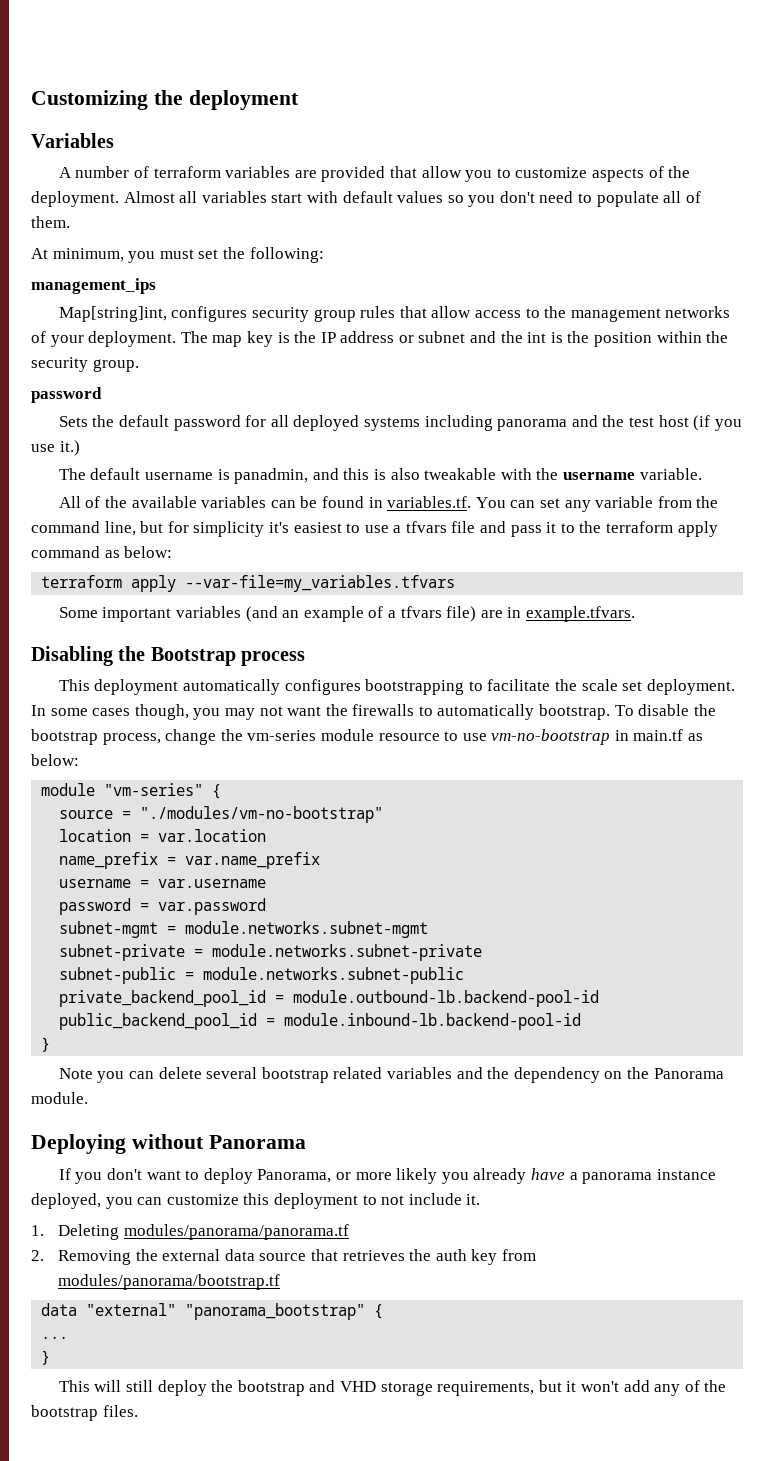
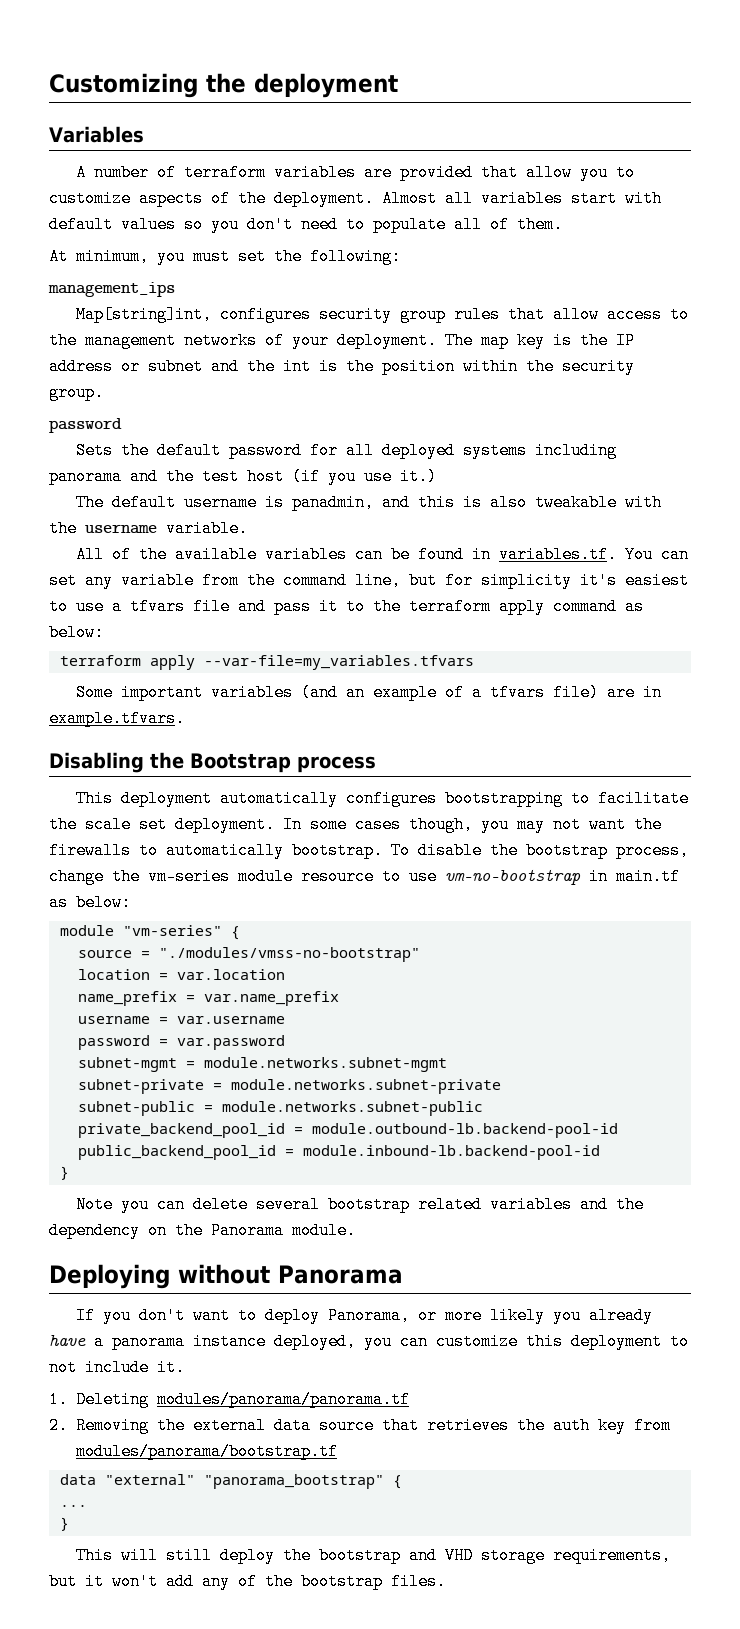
[140,806,384,823] "./modules/vm-no-bootstrap" -> [158,947,420,962] "./modules/vmss-no-bootstrap"

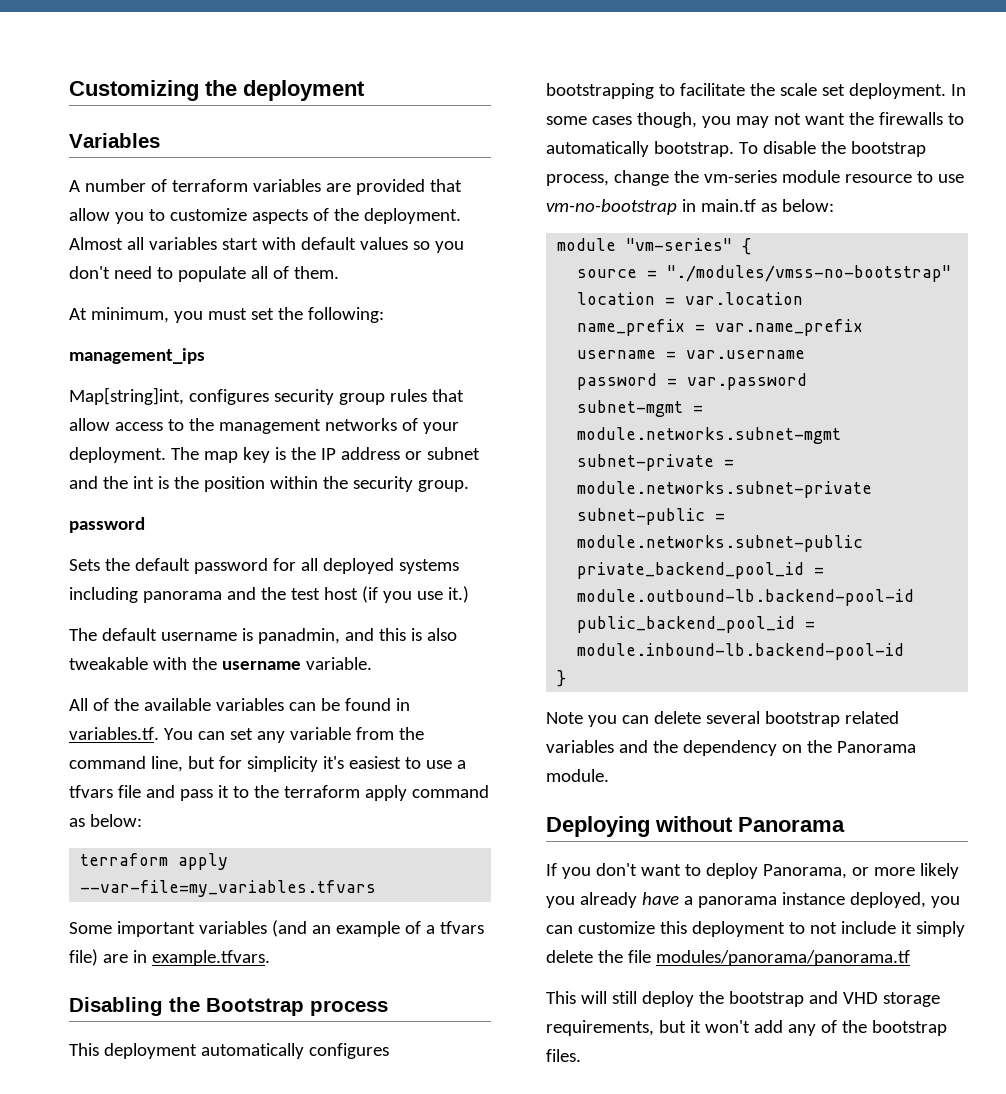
[157,1359,185,1376] [49,1391,410,1408] [49,1417,671,1434] [76,1443,338,1460] [59,1474,402,1489] [59,1505,87,1507] [59,1517,69,1531] it. // 1. Deleting modules/panorama/panorama.tf // 2. Removing the external data source that retrieves the auth key from modules/panorama/bootstrap.tf // data "external" "panorama_bootstrap" { // ... // } -> [900,921,965,937] [546,950,910,966] it simply delete the file modules/panorama/panorama.tf

